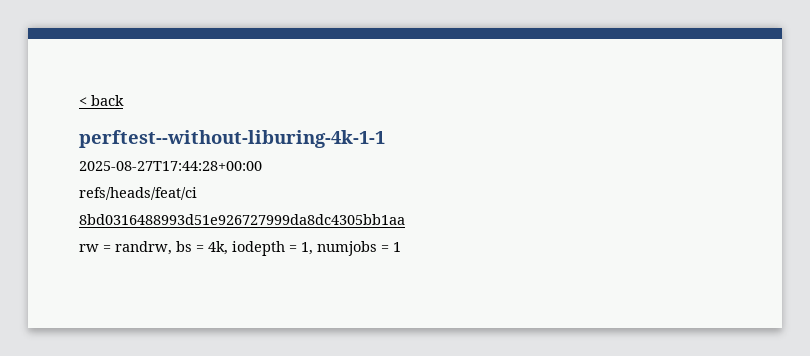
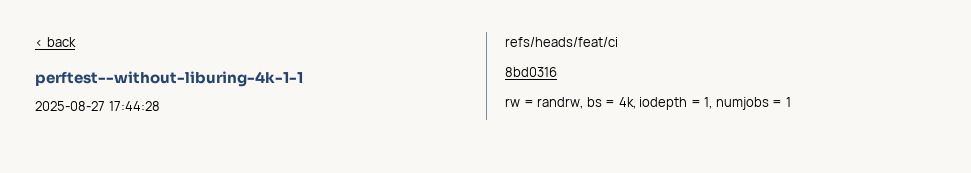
[79,161,262,171] 2025-08-27T17:44:28+00:00 -> [35,101,160,111] 2025-08-27 17:44:28
[79,214,405,225] 8bd0316488993d51e926727999da8dc4305bb1aa -> [505,67,557,77] 8bd0316

